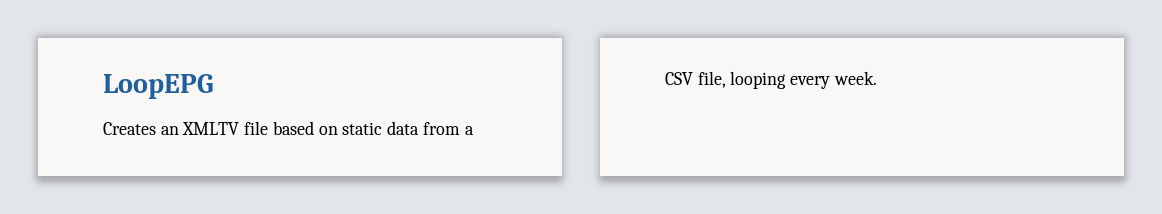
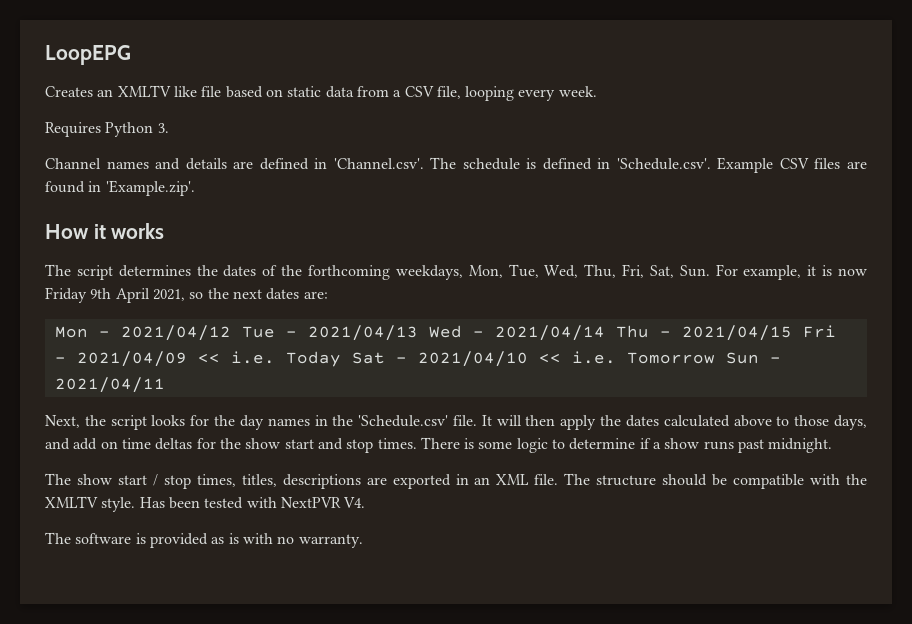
(240, 128) none -> [173,86,197,97] like
(877, 78) none -> [45,122,169,137] [45,157,867,173] [45,180,195,196] [45,223,165,239] [45,264,868,280] [45,287,328,303] [54,325,836,341] [54,351,781,367] [54,377,165,393] [45,415,868,430] [45,437,833,453] [45,473,868,489] [45,496,366,512] [45,532,363,548] // Requires Python 3. // Channel names and details are defined in 'Channel.csv'. The schedule is defined in 'Schedule.csv'. Example CSV files are found in 'Example.zip'. // How it works // The script determines the dates of the forthcoming weekdays, Mon, Tue, Wed, Thu, Fri, Sat, Sun. For example, it is now Friday 9th April 2021, so the next dates are: // Mon - 2021/04/12 Tue - 2021/04/13 Wed - 2021/04/14 Thu - 2021/04/15 Fri - 2021/04/09 << i.e. Today Sat - 2021/04/10 << i.e. Tomorrow Sun - 2021/04/11 // Next, the script looks for the day names in the 'Schedule.csv' file. It will then apply the dates calculated above to those days, and add on time deltas for the show start and stop times. There is some logic to determine if a show runs past midnight. // The show start / stop times, titles, descriptions are exported in an XML file. The structure should be compatible with the XMLTV style. Has been tested with NextPVR V4. // The software is provided as is with no warranty.

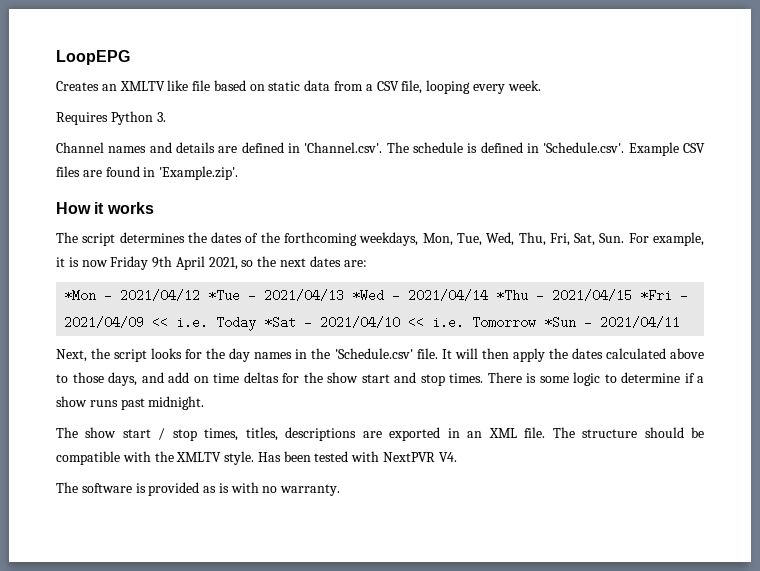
[54,326,88,338] Mon -> [64,289,97,302] *Mon
[241,326,275,338] Tue -> [208,289,241,302] *Tue
[428,325,462,338] Wed -> [352,289,385,302] *Wed
[615,325,649,338] Thu -> [496,289,529,302] *Thu
[802,325,836,338] Fri -> [640,289,673,302] *Fri
[351,352,385,364] Sat -> [264,316,297,329] *Sat
[725,352,759,364] Sun -> [544,316,577,329] *Sun

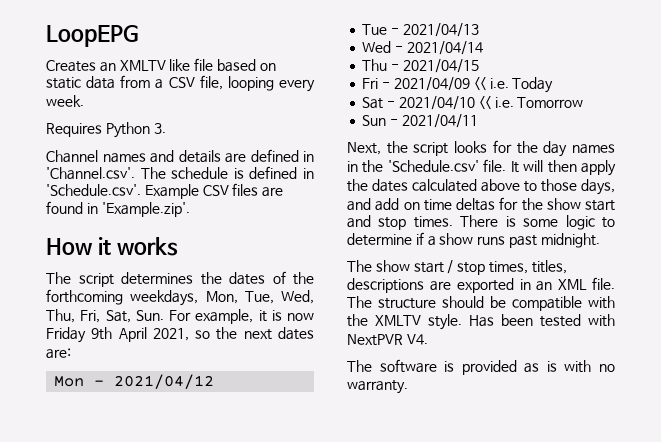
[64,289,97,302] *Mon -> [54,376,85,387] Mon
[208,289,241,302] *Tue -> [362,24,388,35] // Tue
[352,289,385,302] *Wed -> [362,41,392,53] // Wed
[496,289,529,302] *Thu -> [362,59,388,71] // Thu
[640,289,673,302] *Fri -> [362,78,379,89] // Fri
[264,316,297,329] *Sat -> [362,97,384,109] // Sat
[544,316,577,329] *Sun -> [362,115,387,126] // Sun

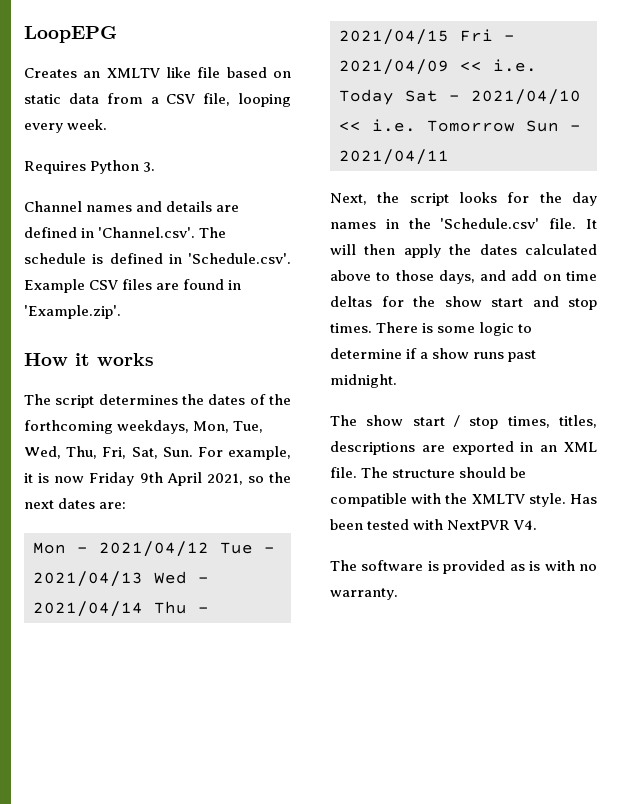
(215, 381) // -> (209, 549) none
(479, 30) // -> (143, 579) none
(483, 48) // -> (143, 609) none
(479, 66) // -> (449, 37) none
(554, 85) // -> (394, 97) none
(584, 102) // -> (515, 126) none

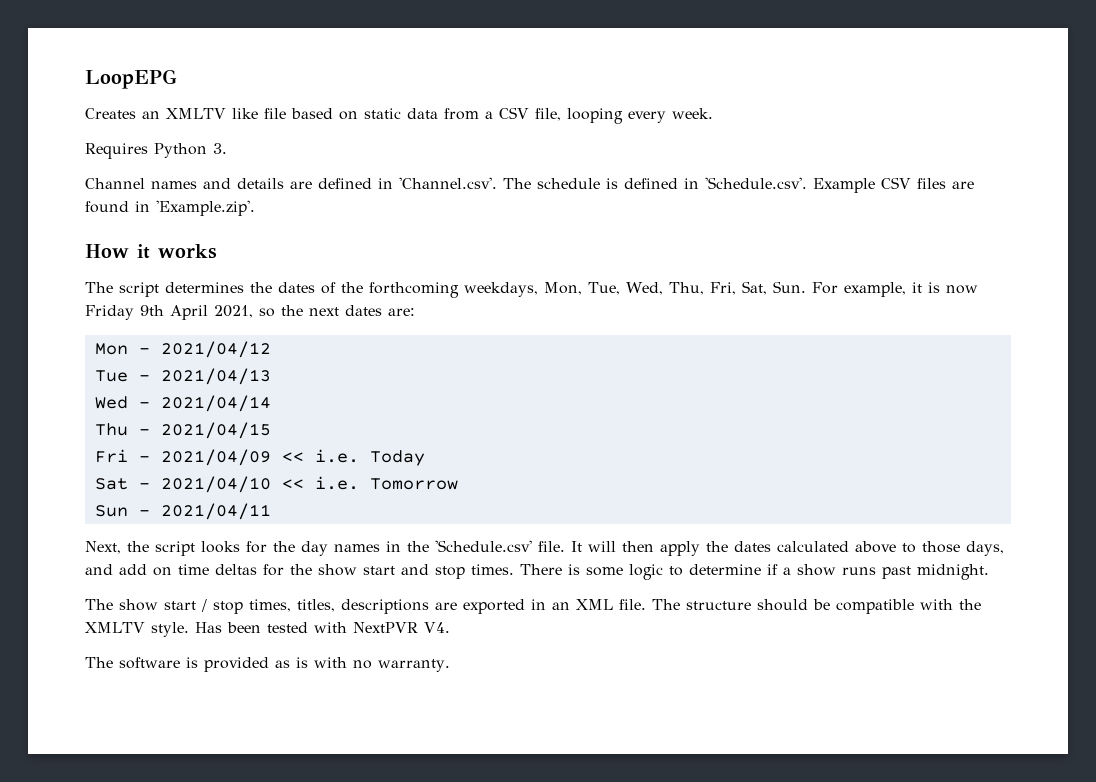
(209, 549) none -> (271, 349) //
(143, 579) none -> (271, 376) //
(143, 609) none -> (271, 403) //
(449, 37) none -> (271, 430) //
(394, 97) none -> (425, 458) //
(515, 126) none -> (458, 484) //

